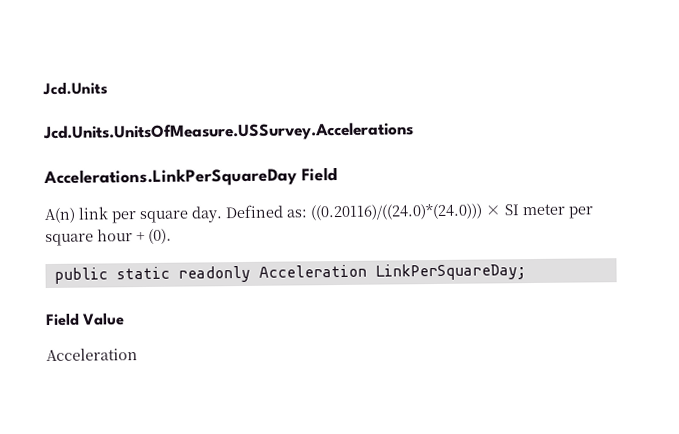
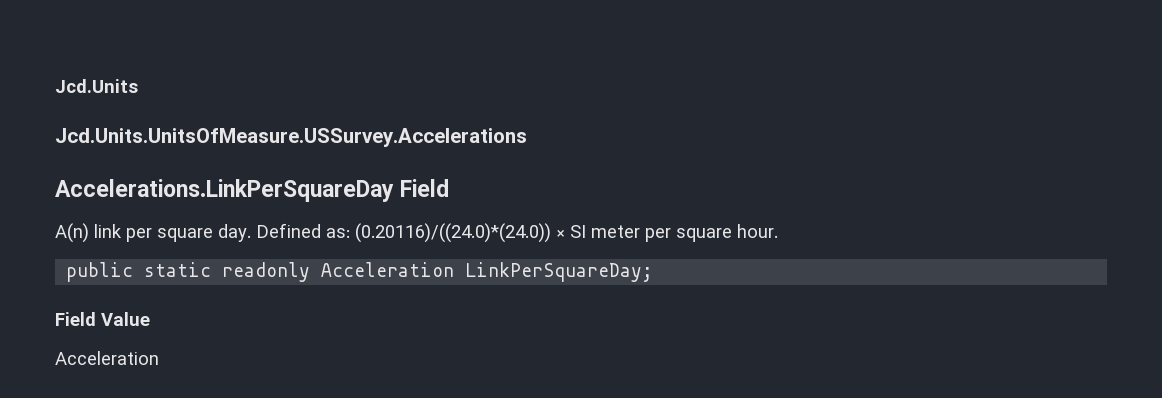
[310,203,483,221] ((0.20116)/((24.0)*(24.0))) -> [355,223,551,243] (0.20116)/((24.0)*(24.0))
[97,228,172,244] hour + (0). -> [737,224,778,238] hour.

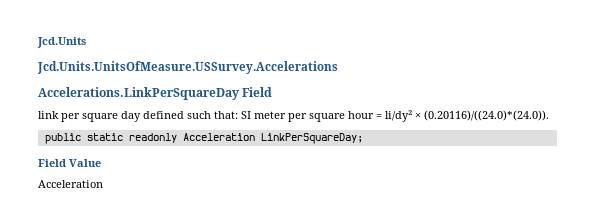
[55,223,89,243] A(n) -> (273, 92) none
[218,223,778,243] day. Defined as: (0.20116)/((24.0)*(24.0)) × SI meter per square hour. -> [121,110,549,122] day defined such that: SI meter per square hour = li/dy² × (0.20116)/((24.0)*(24.0)).

